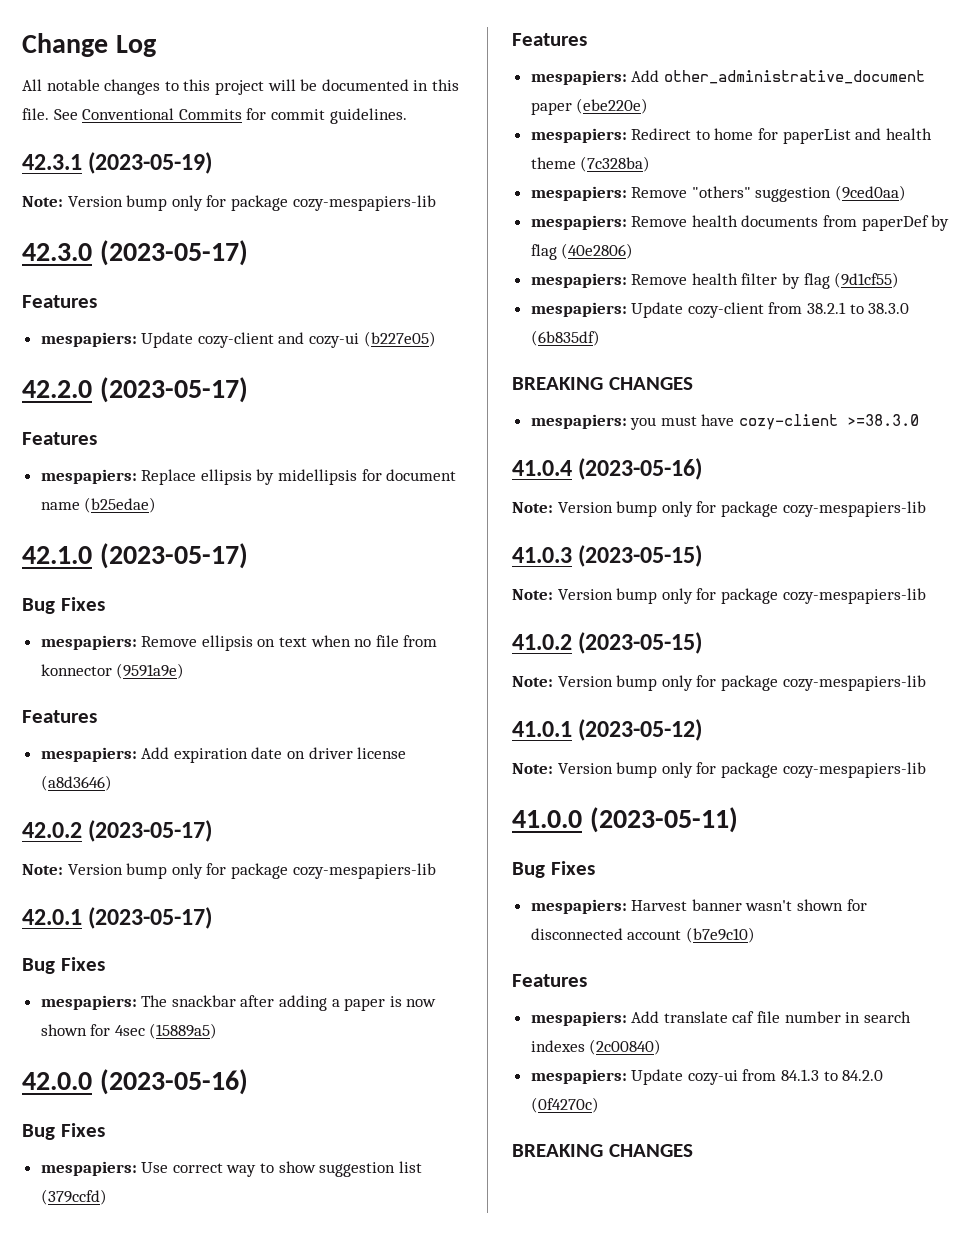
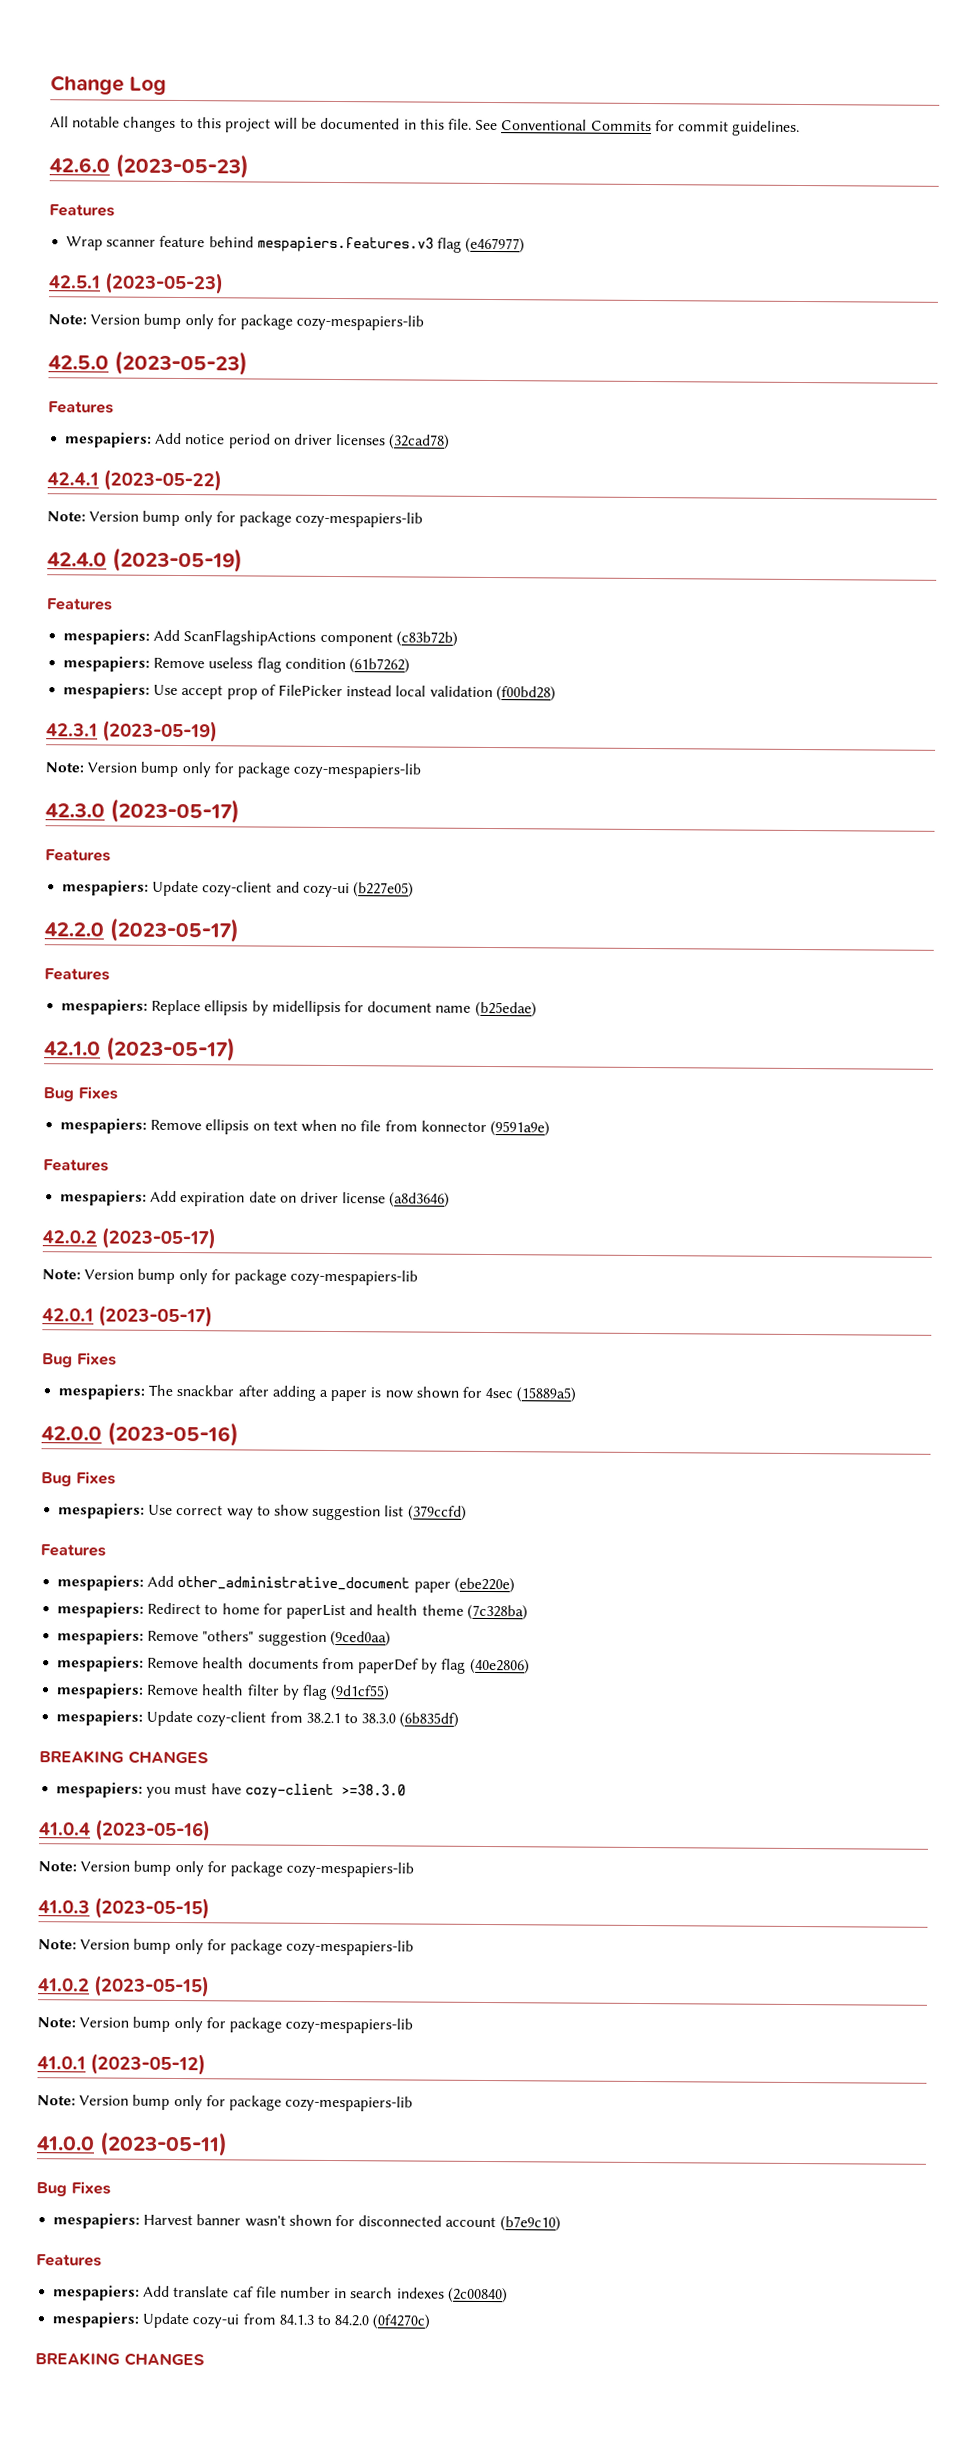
(407, 116) none -> [49,153,249,179] [49,204,115,217] [66,235,526,254] [49,272,224,295] [48,313,425,331] [48,350,248,376] [48,401,114,414] [65,432,451,450] [47,469,222,492] [47,510,424,528] [47,547,243,573] [46,598,113,611] [63,629,458,647] [63,656,410,674] [63,683,556,702] // 42.6.0 (2023-05-23) // Features // Wrap scanner feature behind mespapiers.features.v3 flag (e467977) // 42.5.1 (2023-05-23) // Note: Version bump only for package cozy-mespapiers-lib // 42.5.0 (2023-05-23) // Features // mespapiers: Add notice period on driver licenses (32cad78) // 42.4.1 (2023-05-22) // Note: Version bump only for package cozy-mespapiers-lib // 42.4.0 (2023-05-19) // Features // mespapiers: Add ScanFlagshipActions component (c83b72b) // mespapiers: Remove useless flag condition (61b7262) // mespapiers: Use accept prop of FilePicker instead local validation (f00bd28)

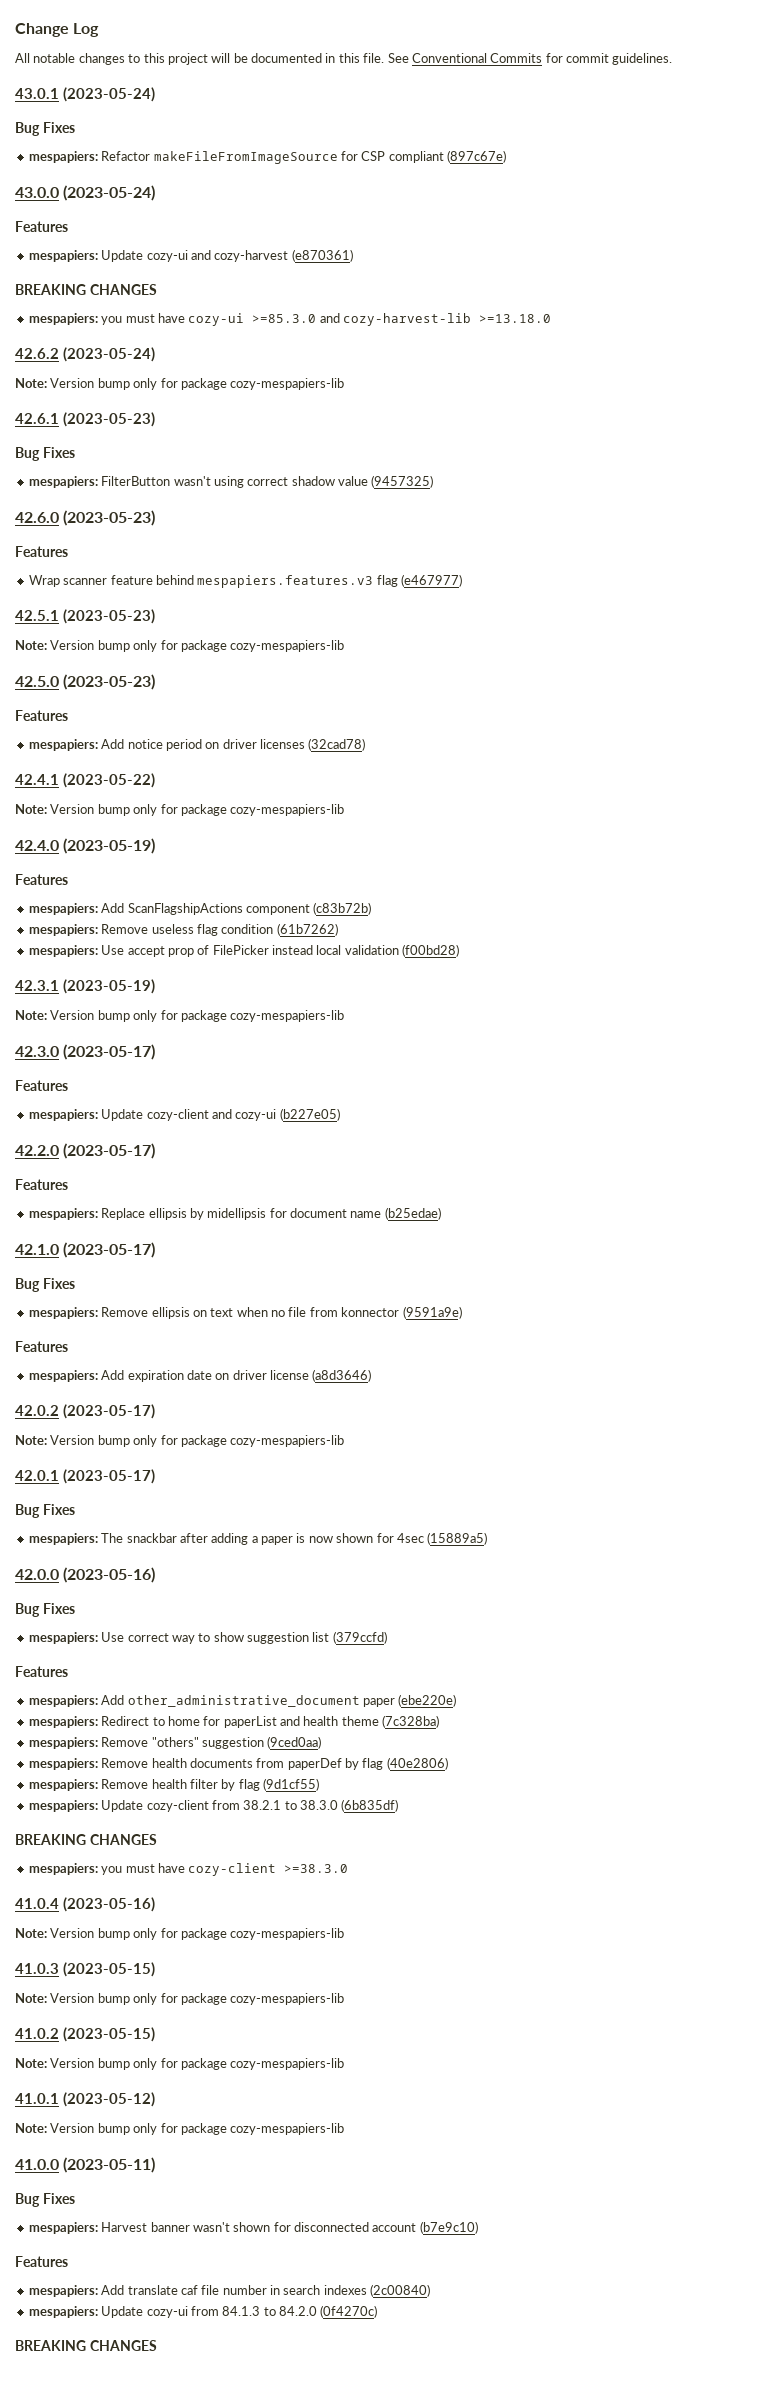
(801, 128) none -> [15,87,155,102] [15,122,75,136] [28,150,506,164] [15,185,156,201] [15,221,68,232] [28,249,353,262] [15,284,157,295] [28,313,551,326] [15,347,155,362] [15,378,345,390] [15,412,155,427] [15,447,75,461] [28,475,434,488] // 43.0.1 (2023-05-24) // Bug Fixes // mespapiers: Refactor makeFileFromImageSource for CSP compliant (897c67e) // 43.0.0 (2023-05-24) // Features // mespapiers: Update cozy-ui and cozy-harvest (e870361) // BREAKING CHANGES // mespapiers: you must have cozy-ui >=85.3.0 and cozy-harvest-lib >=13.18.0 // 42.6.2 (2023-05-24) // Note: Version bump only for package cozy-mespapiers-lib // 42.6.1 (2023-05-23) // Bug Fixes // mespapiers: FilterButton wasn't using correct shadow value (9457325)

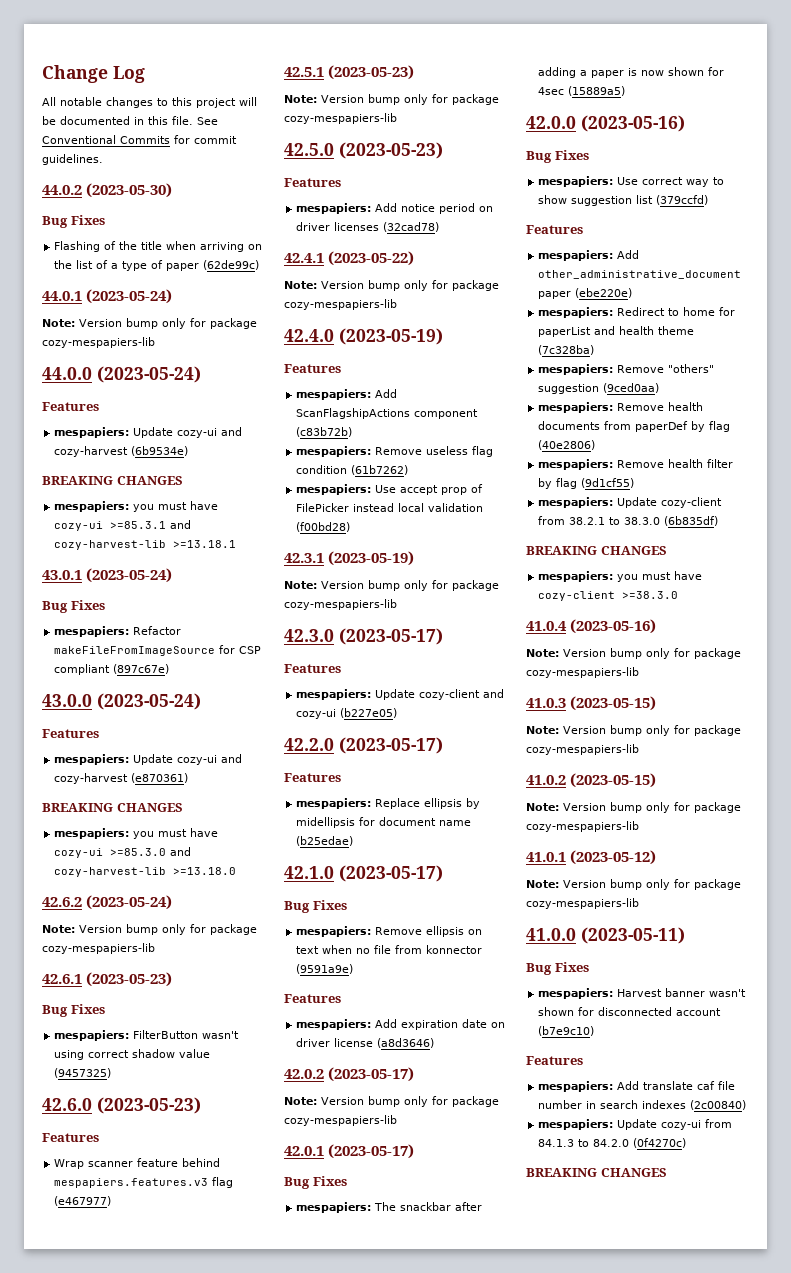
(673, 59) none -> [42,183,173,198] [42,215,105,228] [54,241,263,252] [54,260,260,271] [42,289,173,304] [42,318,257,329] [42,337,155,348] [42,366,201,383] [42,402,99,411] [54,427,243,438] [54,446,189,457] [42,476,183,485] [54,501,219,512] [54,520,192,531] [54,540,237,550] // 44.0.2 (2023-05-30) // Bug Fixes // Flashing of the title when arriving on the list of a type of paper (62de99c) // 44.0.1 (2023-05-24) // Note: Version bump only for package cozy-mespapiers-lib // 44.0.0 (2023-05-24) // Features // mespapiers: Update cozy-ui and cozy-harvest (6b9534e) // BREAKING CHANGES // mespapiers: you must have cozy-ui >=85.3.1 and cozy-harvest-lib >=13.18.1

